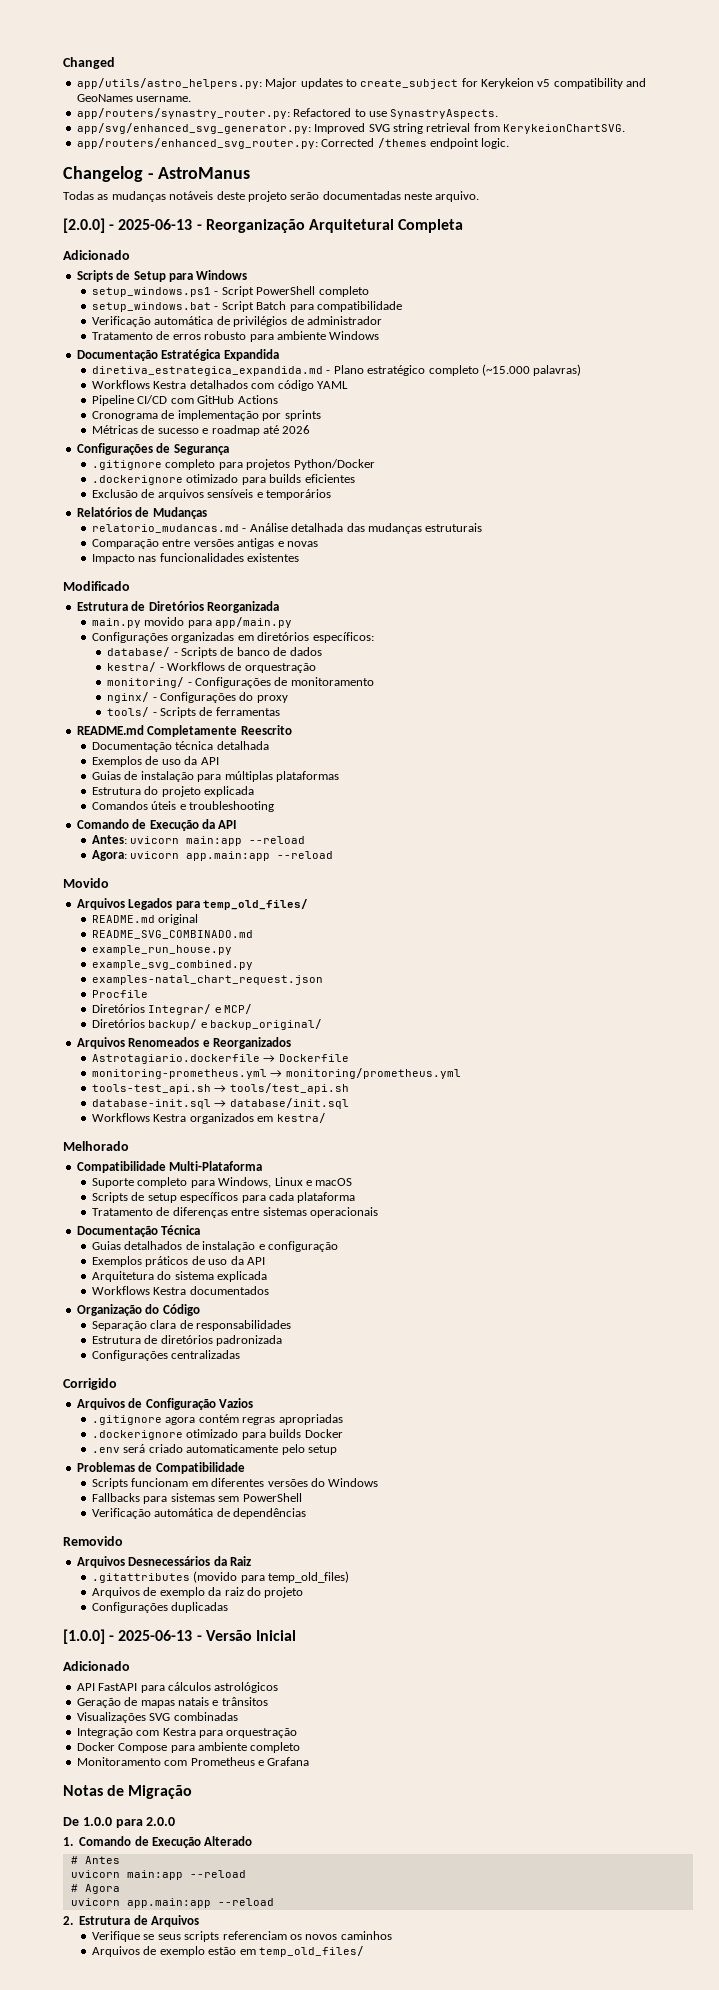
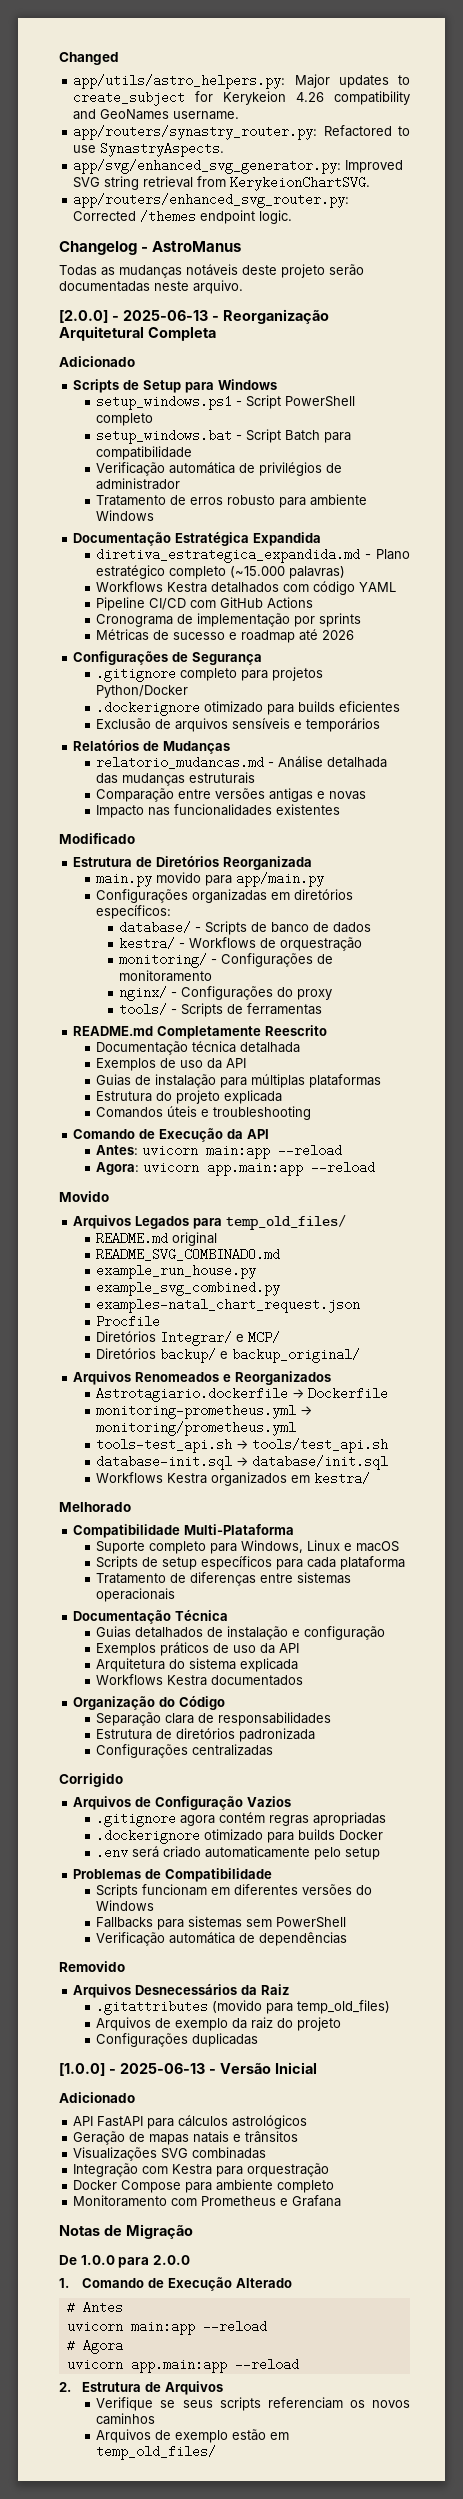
[537,79,551,87] v5 -> [296,92,325,102] 4.26

